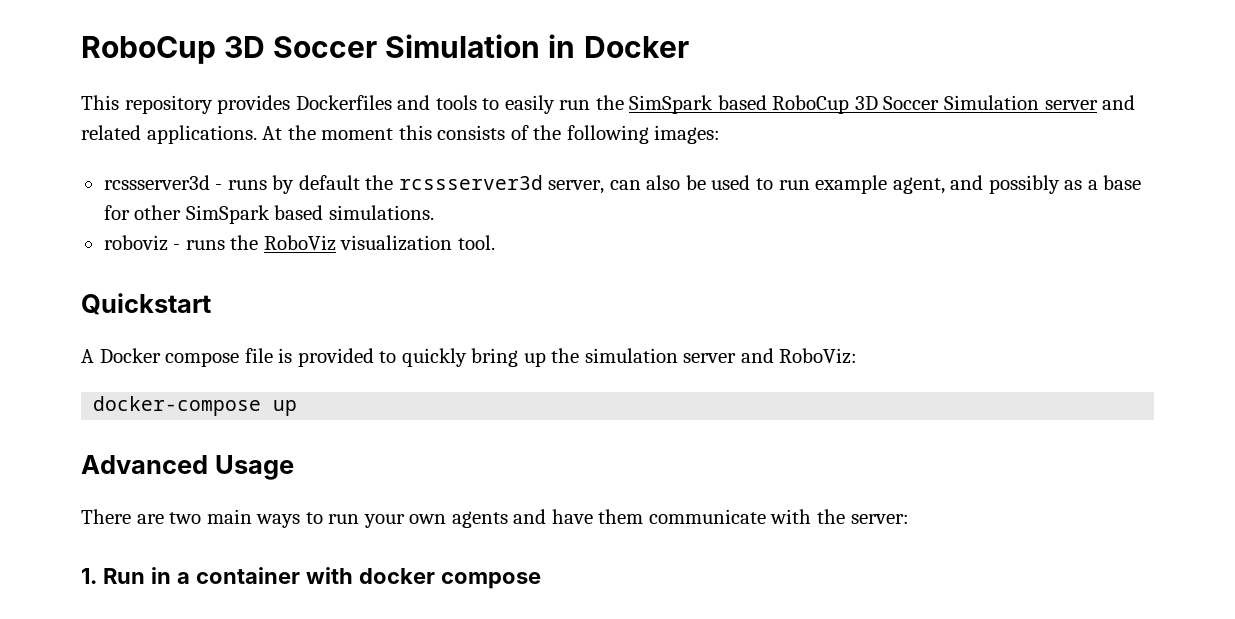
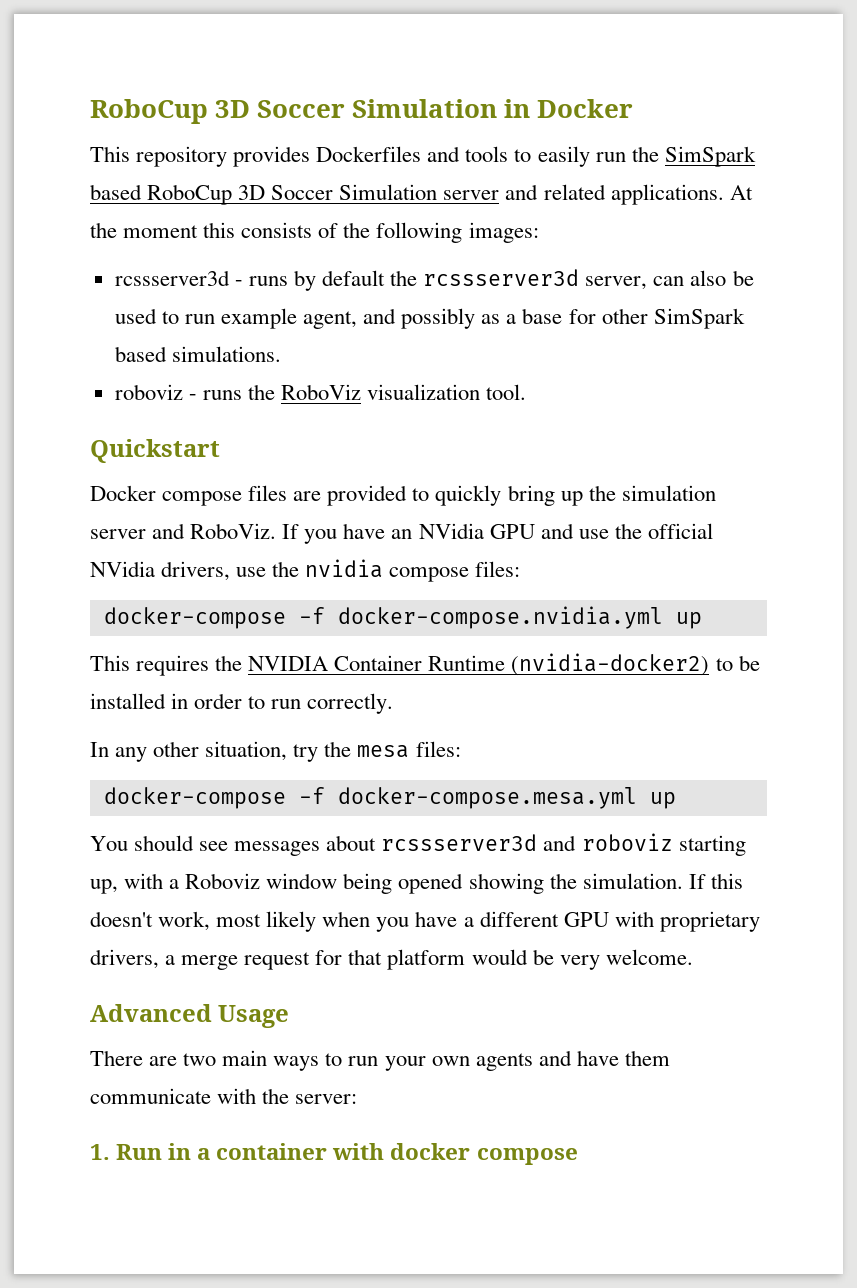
[81,349,94,363] A -> (220, 451) none
[244,348,293,363] file is -> [248,485,322,501] files are
[779,348,858,364] [93,396,298,416] RoboViz: // docker-compose up -> [190,523,713,544] [90,559,521,582] [103,606,702,629] [90,653,760,676] [90,693,394,714] [90,741,461,762] [103,787,676,809] [90,833,746,856] [90,873,743,894] [90,911,760,932] [90,949,693,970] RoboViz. If you have an NVidia GPU and use the official NVidia drivers, use the nvidia compose files: // docker-compose -f docker-compose.nvidia.yml up // This requires the NVIDIA Container Runtime (nvidia-docker2) to be installed in order to run correctly. // In any other situation, try the mesa files: // docker-compose -f docker-compose.mesa.yml up // You should see messages about rcssserver3d and roboviz starting up, with a Roboviz window being opened showing the simulation. If this doesn't work, most likely when you have a different GPU with proprietary drivers, a merge request for that platform would be very welcome.

